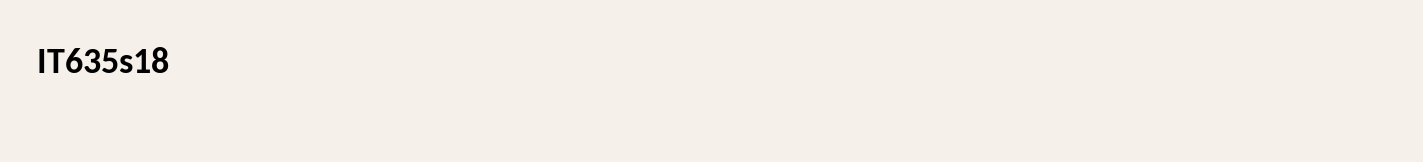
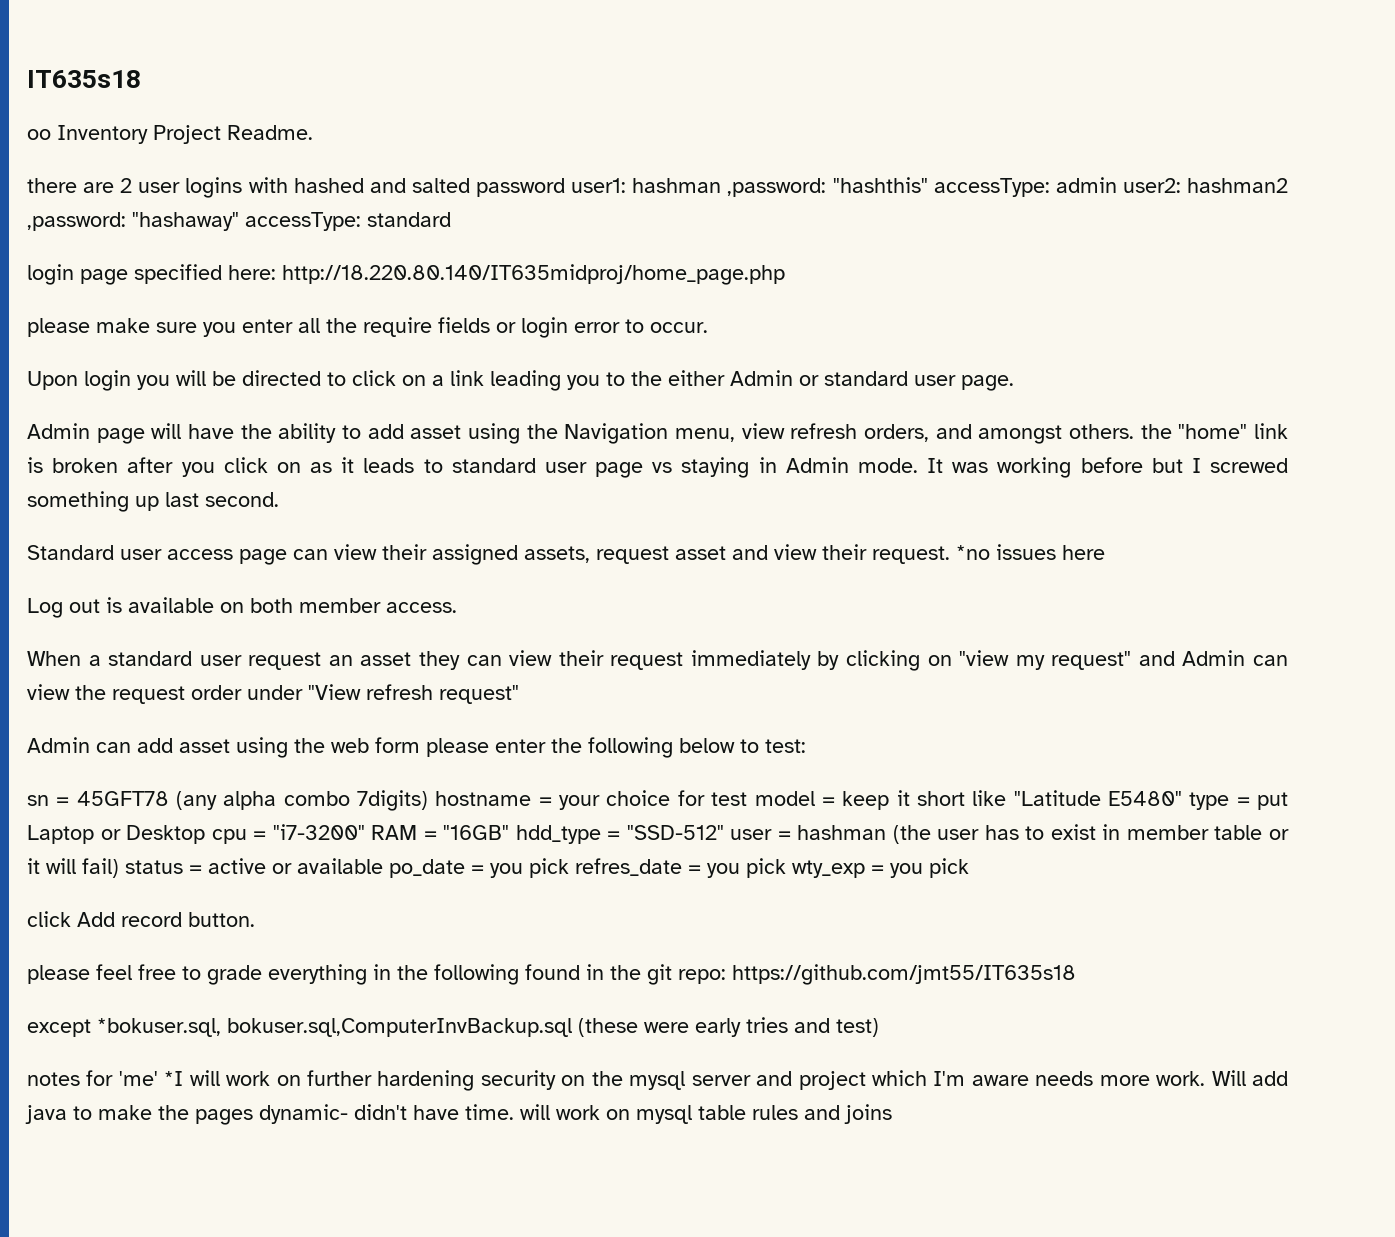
(169, 60) none -> [27,125,313,144] [27,177,1288,198] [27,212,451,231] [27,264,785,285] [27,317,708,338] [27,370,1014,391] [27,423,1288,444] [27,457,1288,478] [27,491,279,512] [27,544,1105,565] [27,597,457,618] [27,650,1289,671] [27,684,519,704] [27,737,806,758] [27,790,1288,811] [27,824,1289,844] [27,858,969,878] [27,911,255,927] [27,964,1076,985] [27,1017,879,1037] [27,1070,1288,1091] [25,1104,892,1125] // oo Inventory Project Readme. // there are 2 user logins with hashed and salted password user1: hashman ,password: "hashthis" accessType: admin user2: hashman2 ,password: "hashaway" accessType: standard // login page specified here: http://18.220.80.140/IT635midproj/home_page.php // please make sure you enter all the require fields or login error to occur. // Upon login you will be directed to click on a link leading you to the either Admin or standard user page. // Admin page will have the ability to add asset using the Navigation menu, view refresh orders, and amongst others. the "home" link is broken after you click on as it leads to standard user page vs staying in Admin mode. It was working before but I screwed something up last second. // Standard user access page can view their assigned assets, request asset and view their request. *no issues here // Log out is available on both member access. // When a standard user request an asset they can view their request immediately by clicking on "view my request" and Admin can view the request order under "View refresh request" // Admin can add asset using the web form please enter the following below to test: // sn = 45GFT78 (any alpha combo 7digits) hostname = your choice for test model = keep it short like "Latitude E5480" type = put Laptop or Desktop cpu = "i7-3200" RAM = "16GB" hdd_type = "SSD-512" user = hashman (the user has to exist in member table or it will fail) status = active or available po_date = you pick refres_date = you pick wty_exp = you pick // click Add record button. // please feel free to grade everything in the following found in the git repo: https://github.com/jmt55/IT635s18 // except *bokuser.sql, bokuser.sql,ComputerInvBackup.sql (these were early tries and test) // notes for 'me' *I will work on further hardening security on the mysql server and project which I'm aware needs more work. Will add java to make the pages dynamic- didn't have time. will work on mysql table rules and joins

